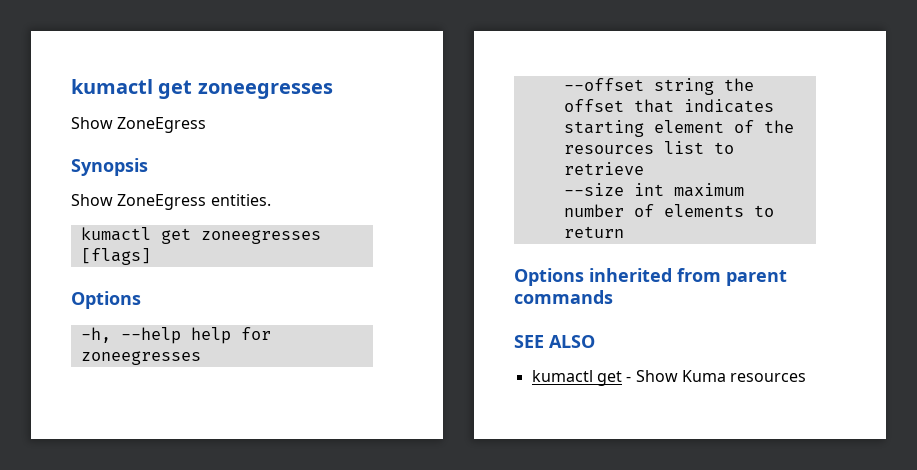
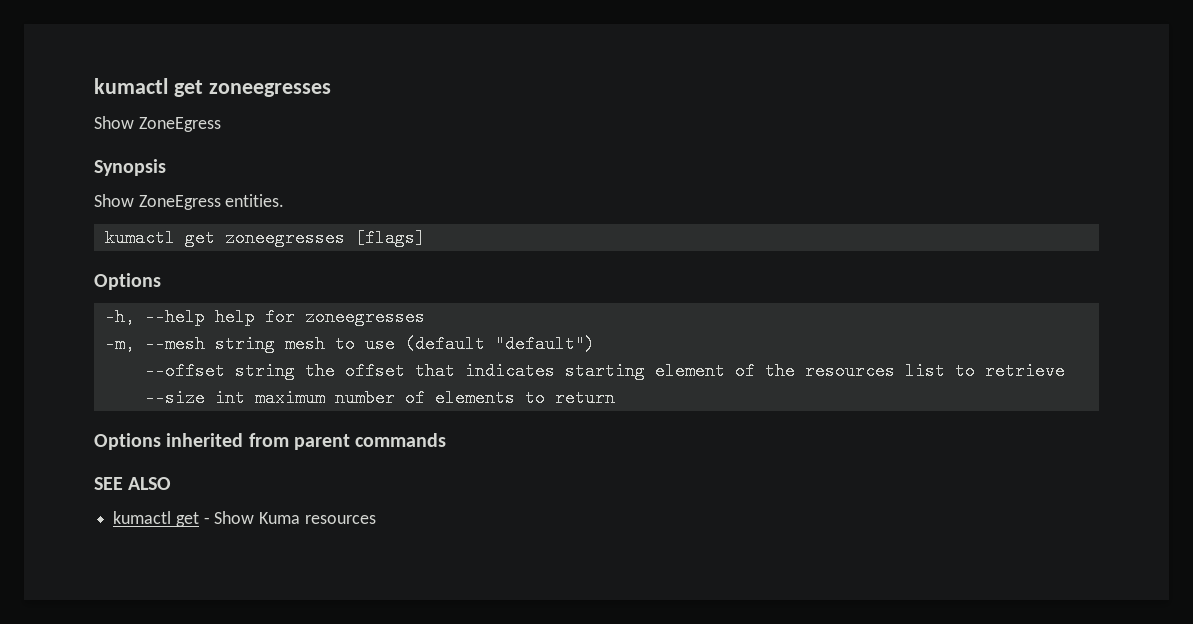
(201, 358) none -> [104,335,595,353] // -m, --mesh string mesh to use (default "default")

